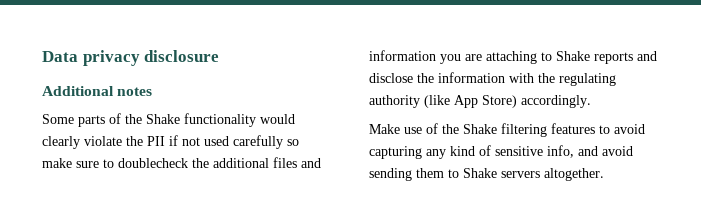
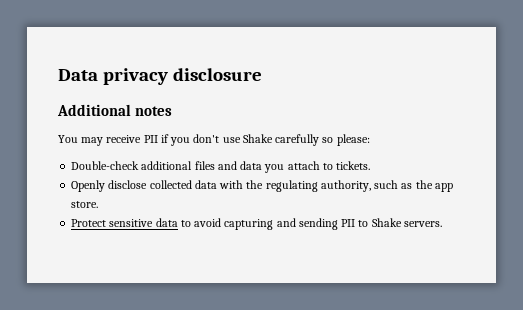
[42,113,295,127] [42,135,299,149] [42,157,321,168] [369,50,657,64] [369,72,616,86] [369,95,591,108] [369,123,645,137] [369,145,633,159] [369,168,604,181] Some parts of the Shake functionality would clearly violate the PII if not used carefully so make sure to doublecheck the additional files and information you are attaching to Shake reports and disclose the information with the regulating authority (like App Store) accordingly. // Make use of the Shake filtering features to avoid capturing any kind of sensitive info, and avoid sending them to Shake servers altogether. -> [58,134,370,146] [71,161,371,173] [71,180,453,192] [71,201,99,208] [71,218,442,230] You may receive PII if you don't use Shake carefully so please: // Double-check additional files and data you attach to tickets. // Openly disclose collected data with the regulating authority, such as the app store. // Protect sensitive data to avoid capturing and sending PII to Shake servers.

